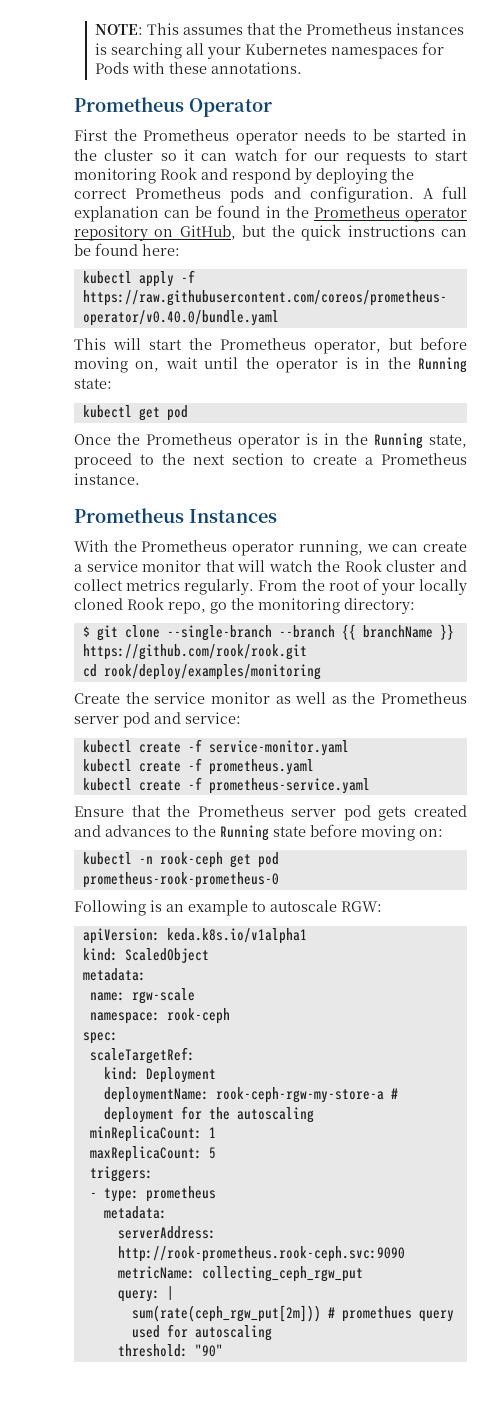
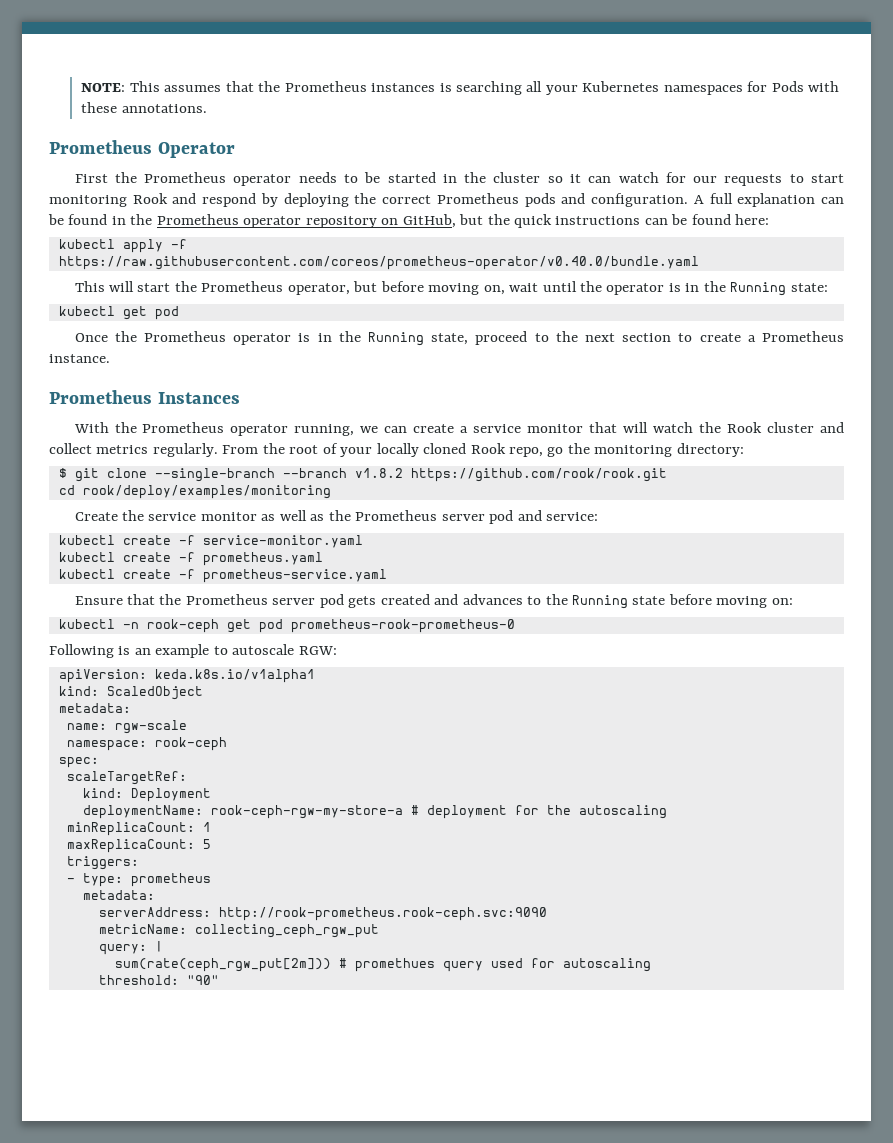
[341,624,454,640] {{ branchName }} -> [354,468,403,478] v1.8.2

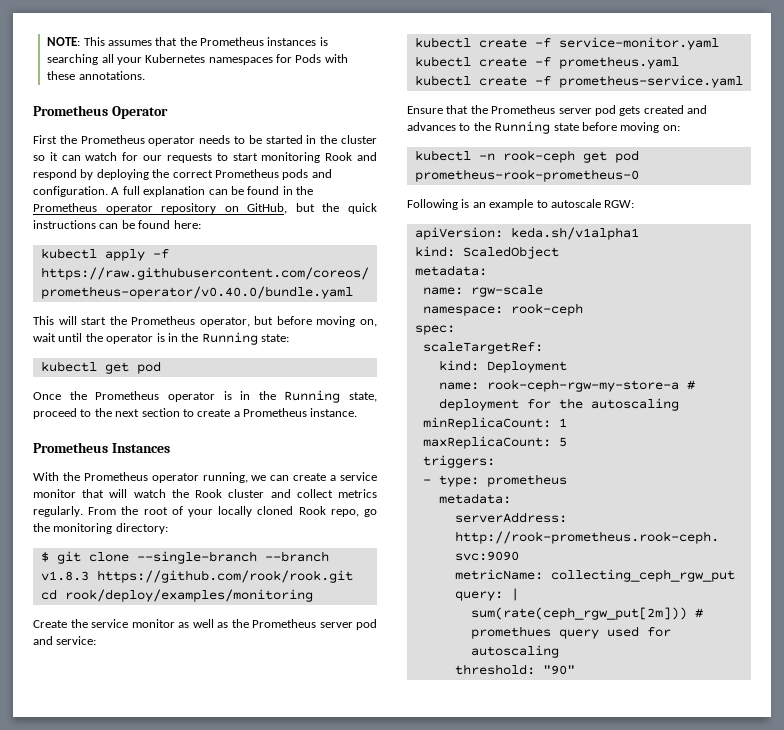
[354,468,403,478] v1.8.2 -> [40,571,89,581] v1.8.3
[154,669,315,683] keda.k8s.io/v1alpha1 -> [510,227,639,240] keda.sh/v1alpha1
[82,805,203,819] deploymentName: -> [438,382,479,390] name:

